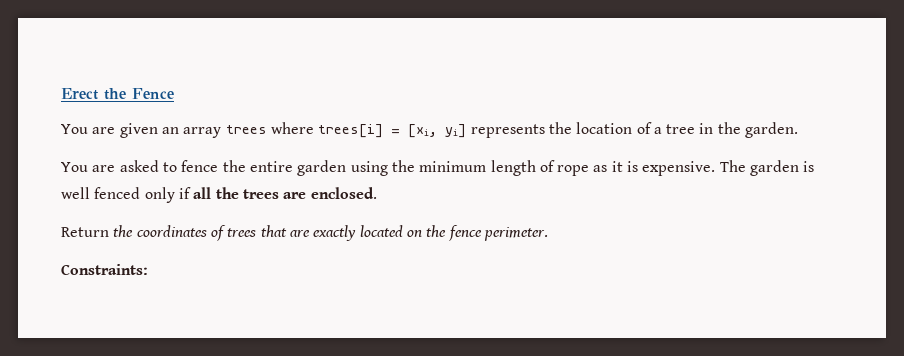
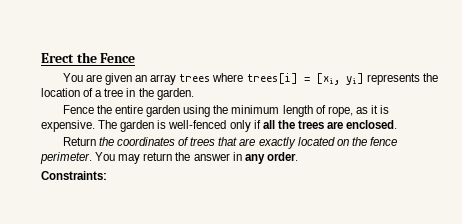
[61,160,219,172] You are asked to fence -> [62,105,94,114] Fence
[557,165,590,176] rope -> [327,106,353,117] rope,
[61,187,141,199] well fenced -> [168,120,227,129] well-fenced
(548, 234) none -> [95,152,298,164] You may return the answer in any order.

